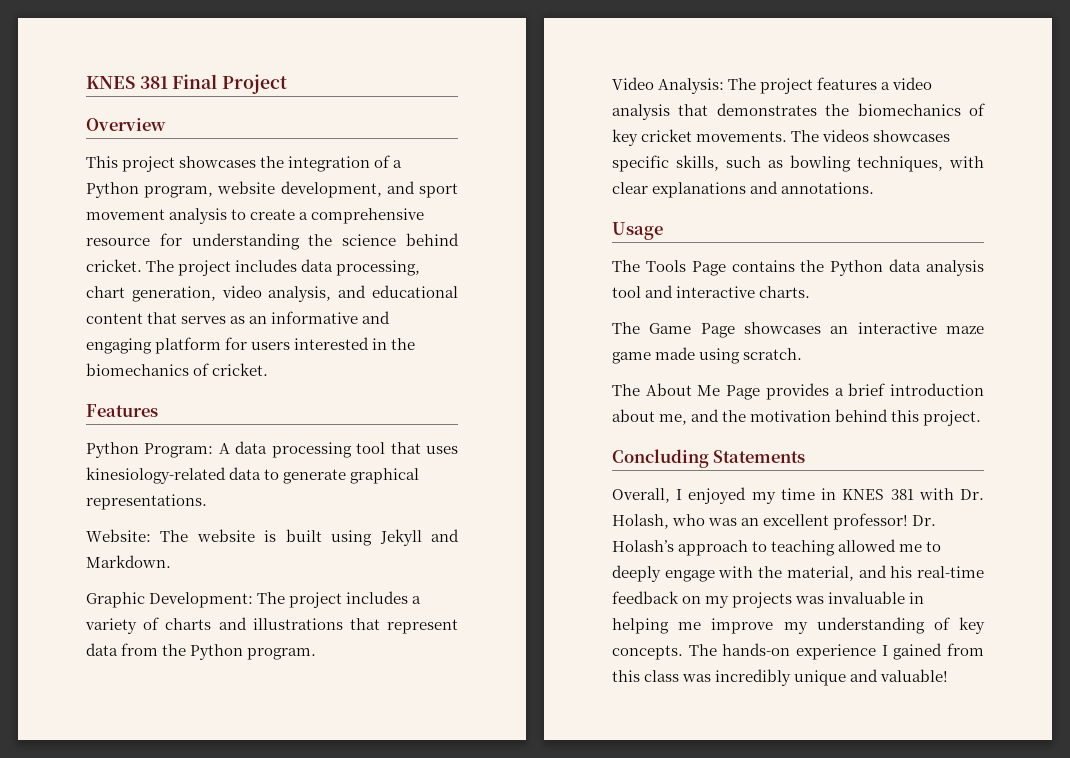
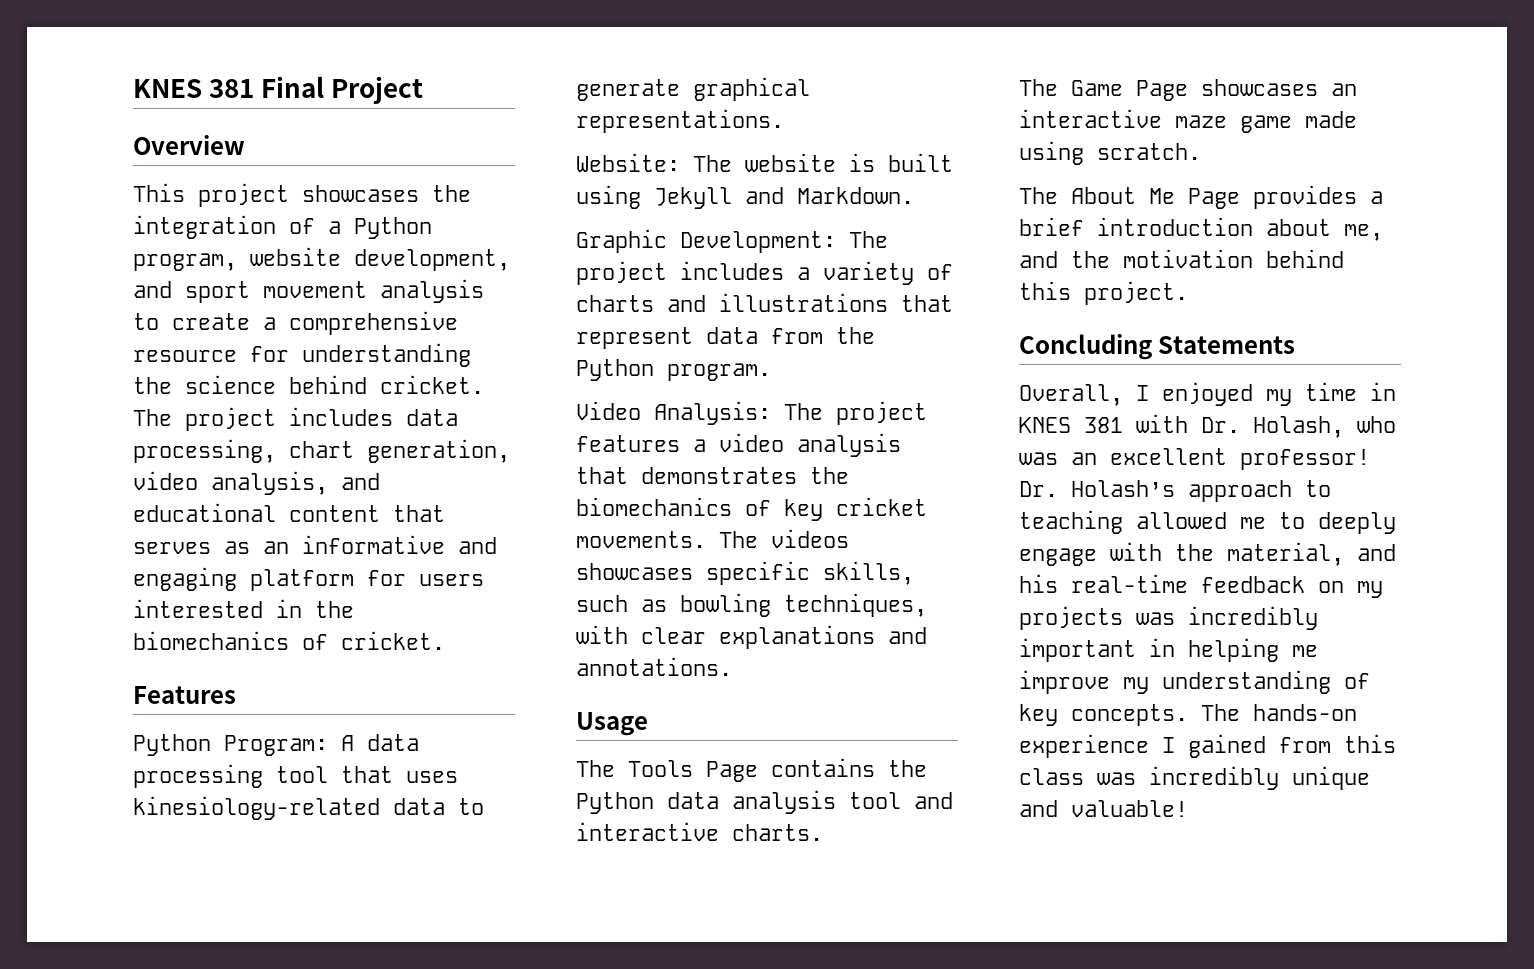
[828,591,906,604] invaluable -> [1188,606,1318,630] [1019,638,1136,662] incredibly important

